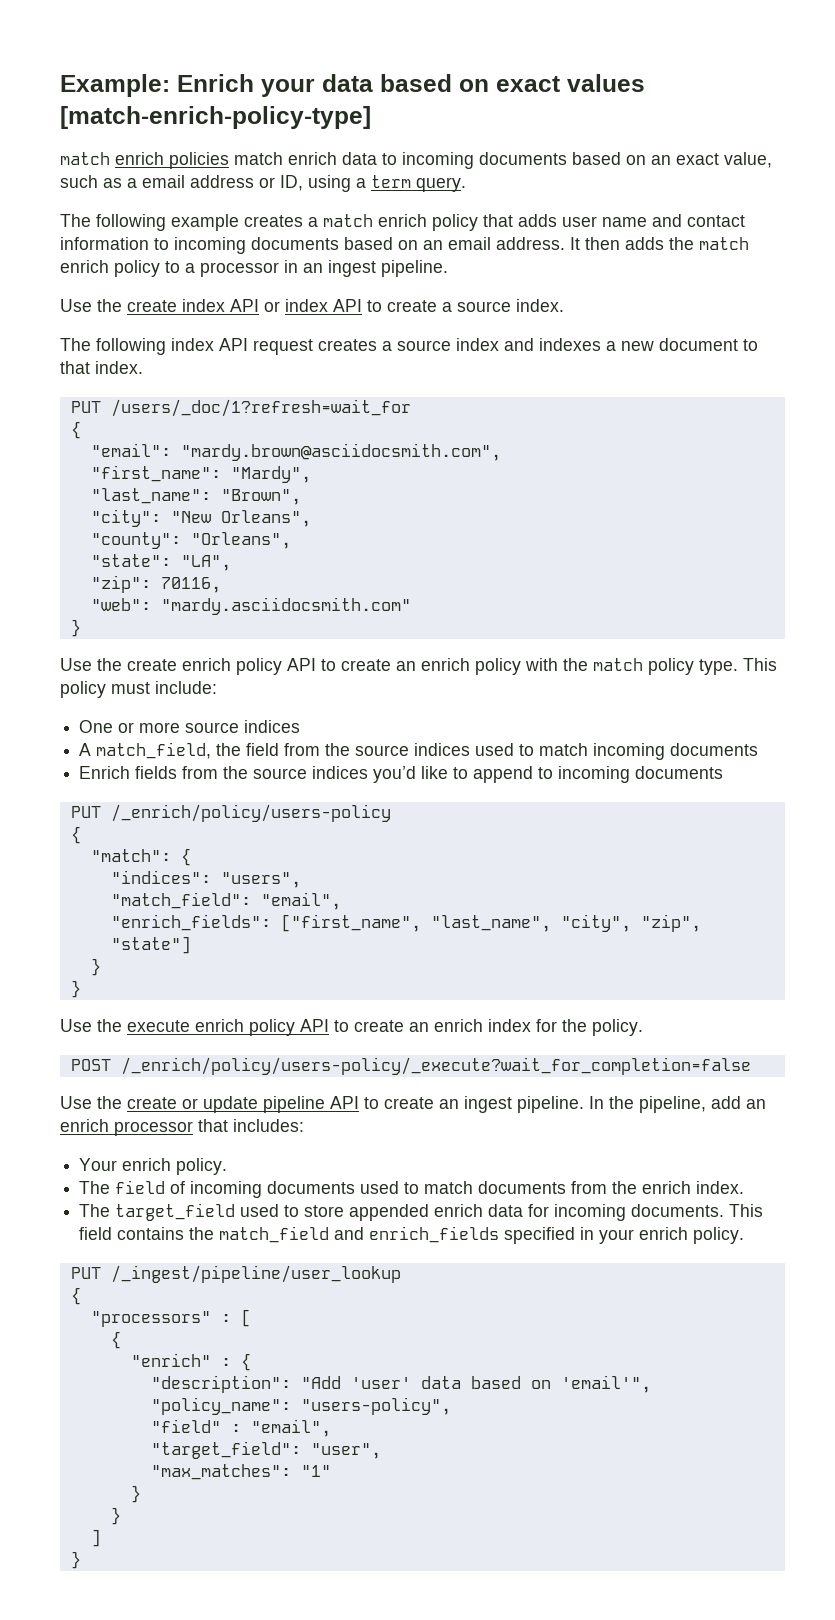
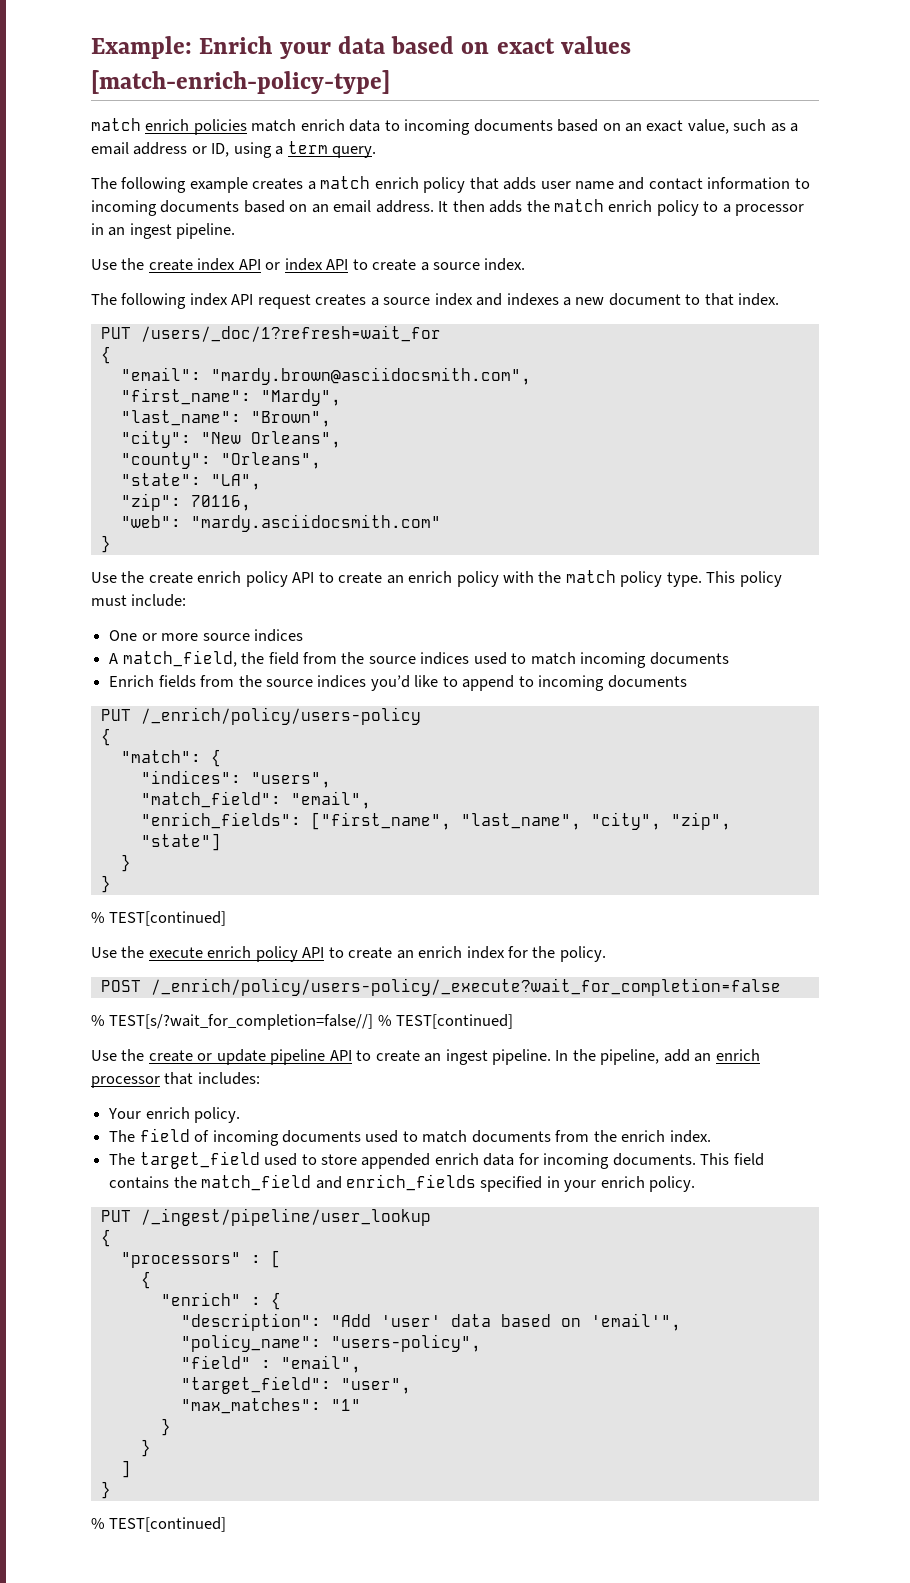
(81, 989) none -> [91,911,227,926] // % TEST[continued]
(751, 1066) none -> [91,1014,514,1030] // % TEST[s/?wait_for_completion=false//] % TEST[continued]
(81, 1560) none -> [91,1517,227,1532] // % TEST[continued]

